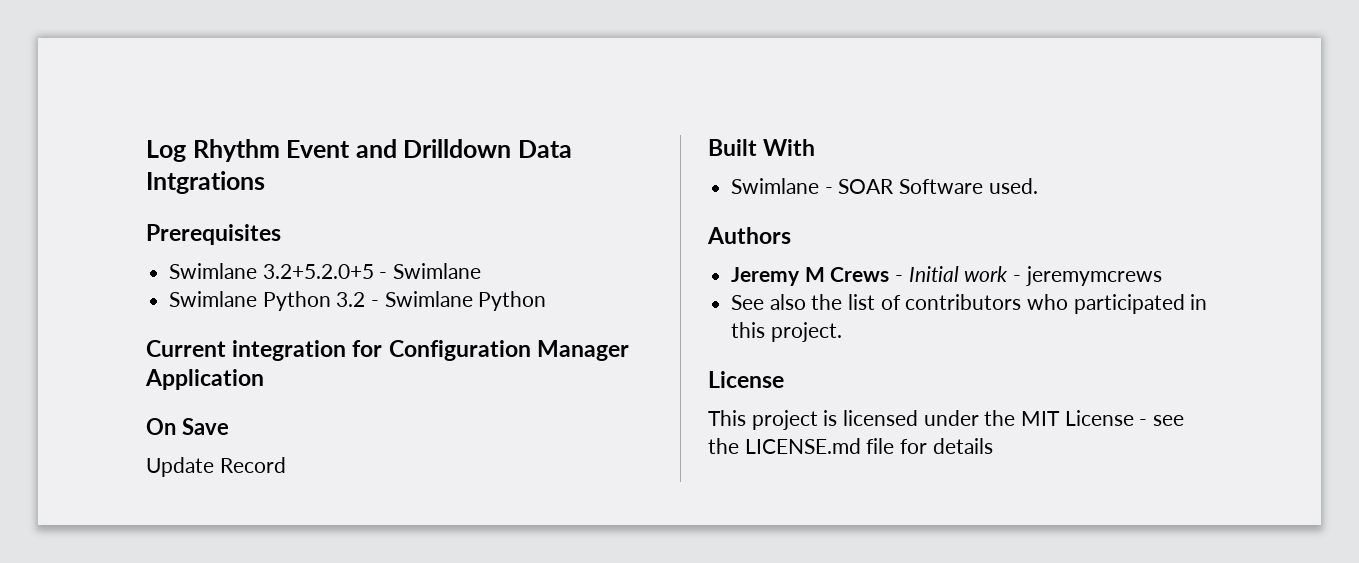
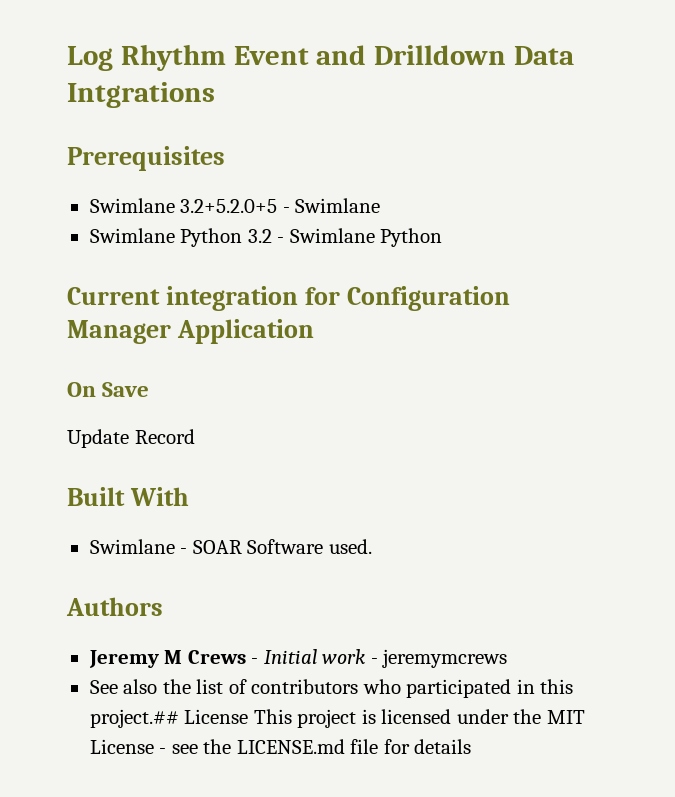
[770,322,842,342] [708,371,784,388] project. // License // -> [89,709,249,728] project.## License

